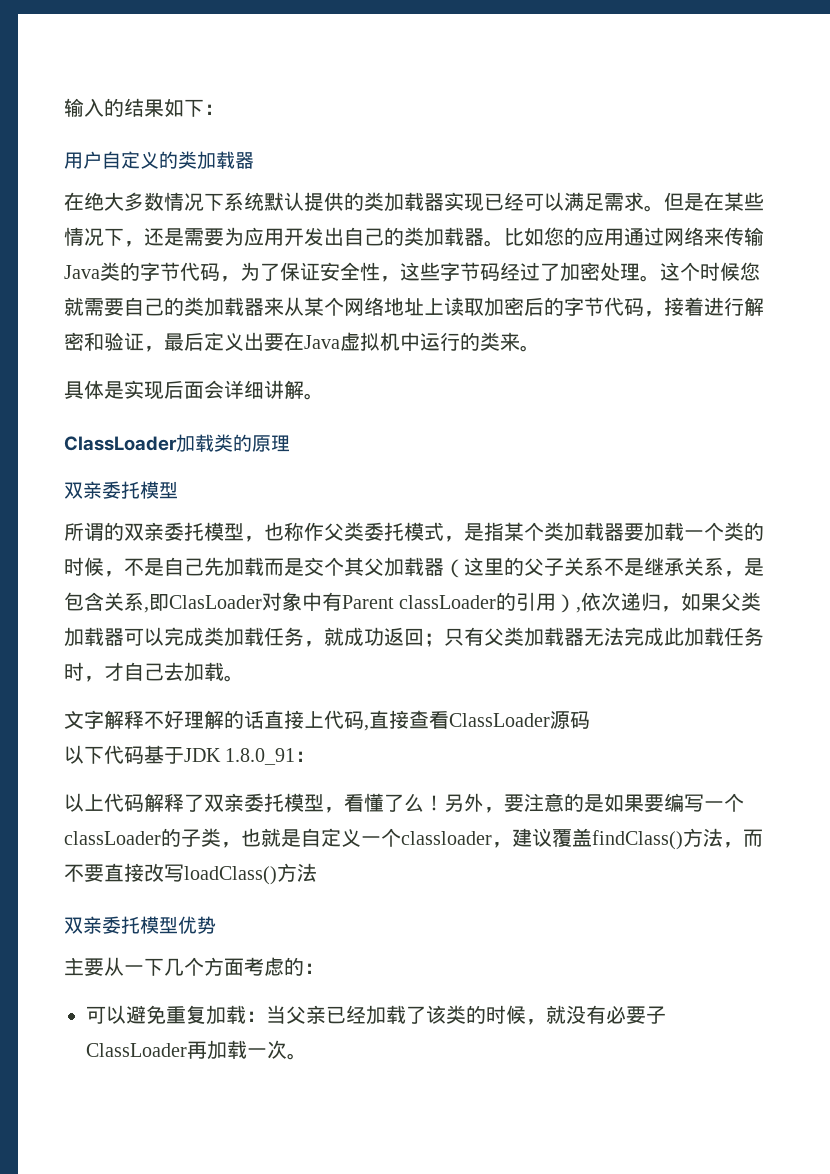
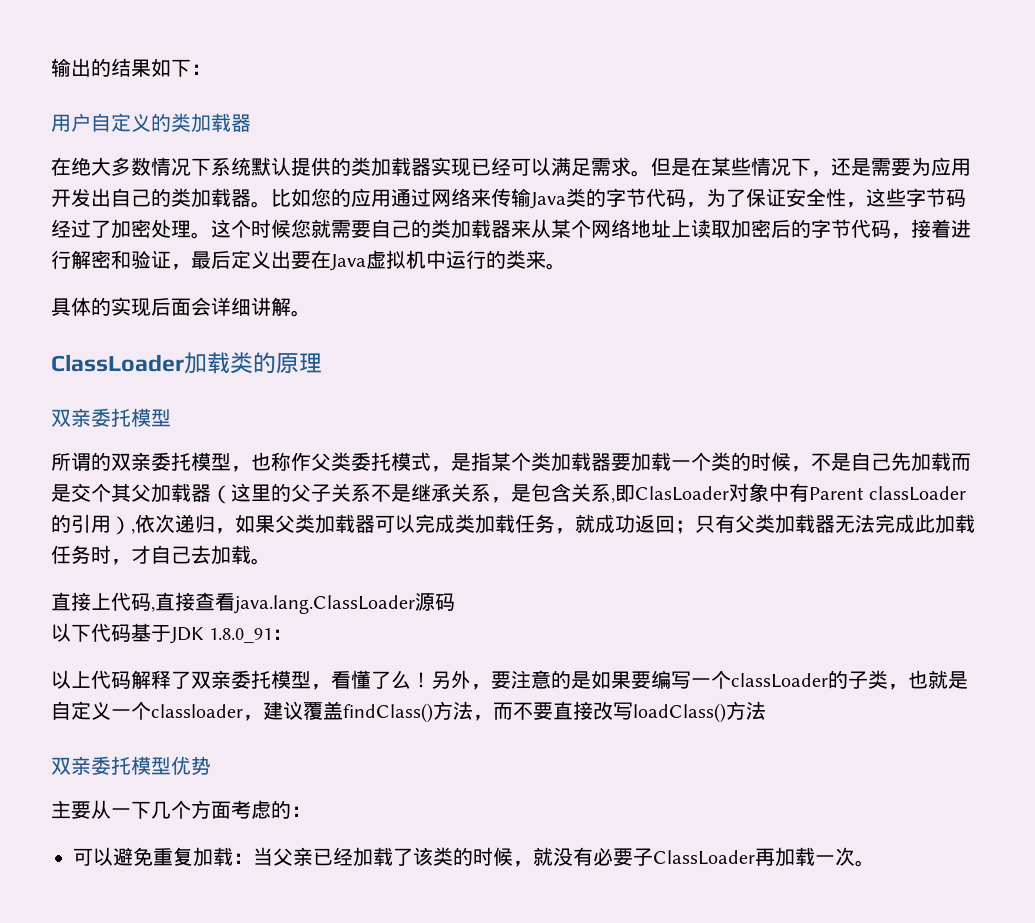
[64,98,104,117] 输入 -> [51,58,91,77] 输出
[104,381,124,399] 是 -> [91,297,111,316] 的
[64,710,264,729] 文字解释不好理解的话 -> (271, 561) none
[449,713,550,727] ClassLoader -> [234,595,415,614] java.lang.ClassLoader

